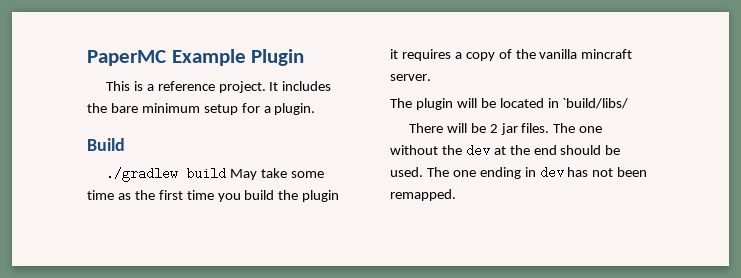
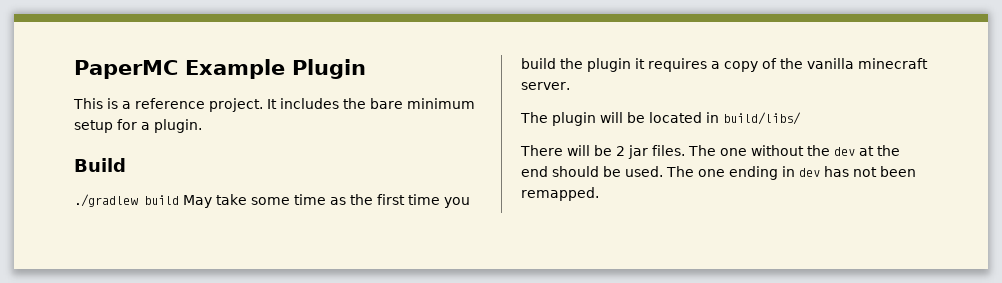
[581,49,633,59] mincraft -> [858,58,928,69] minecraft
[562,98,629,109] `build/libs/ -> [723,112,801,125] build/libs/

